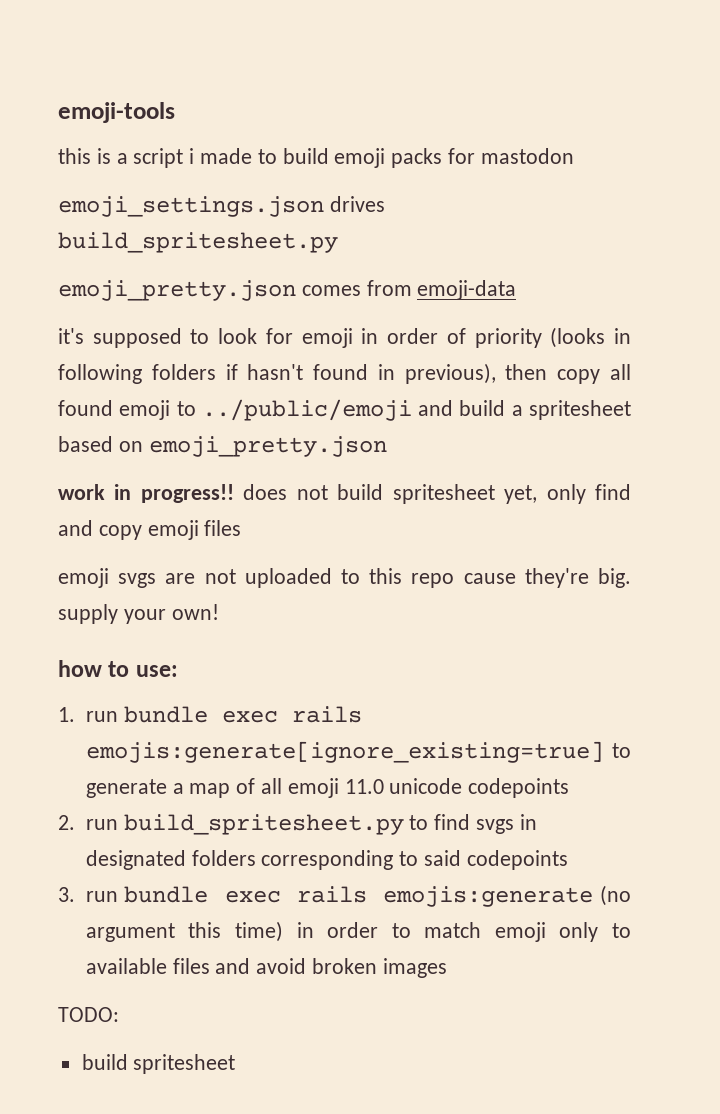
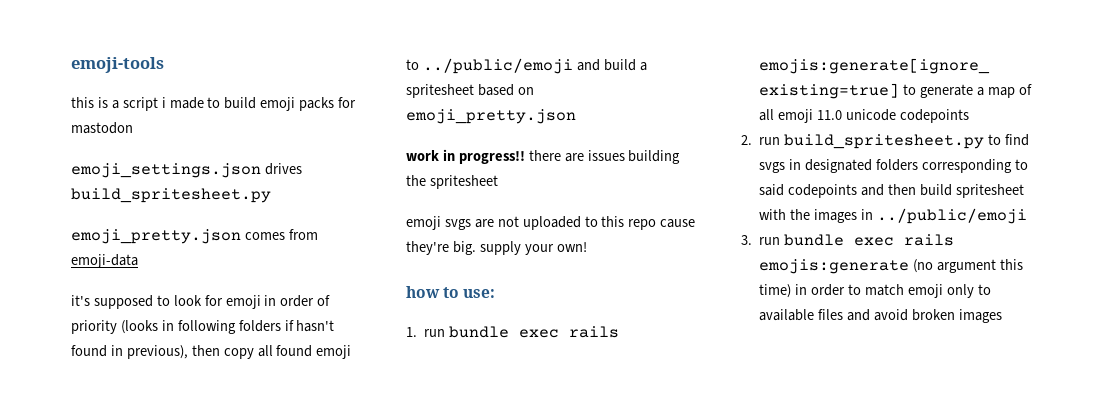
[243,484,632,504] [58,520,242,540] does not build spritesheet yet, only find and copy emoji files -> [528,150,681,164] [406,175,498,189] there are issues building the spritesheet
(568, 860) none -> [861,184,1024,198] [759,208,1027,224] and then build spritesheet with the images in ../public/emoji
[58,1007,119,1022] [81,1054,236,1074] // TODO: // build spritesheet -> (1002, 316) none

